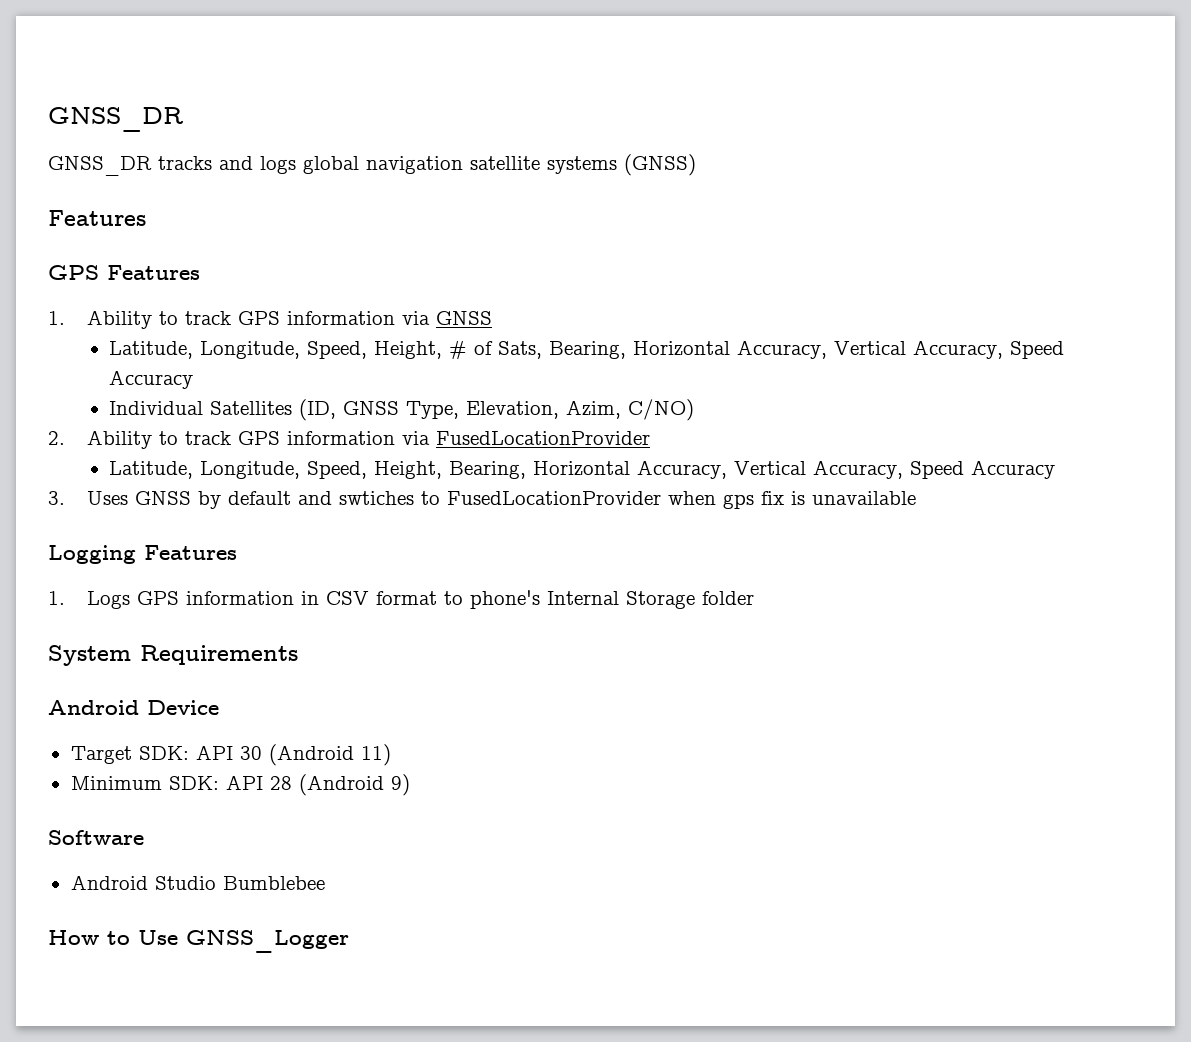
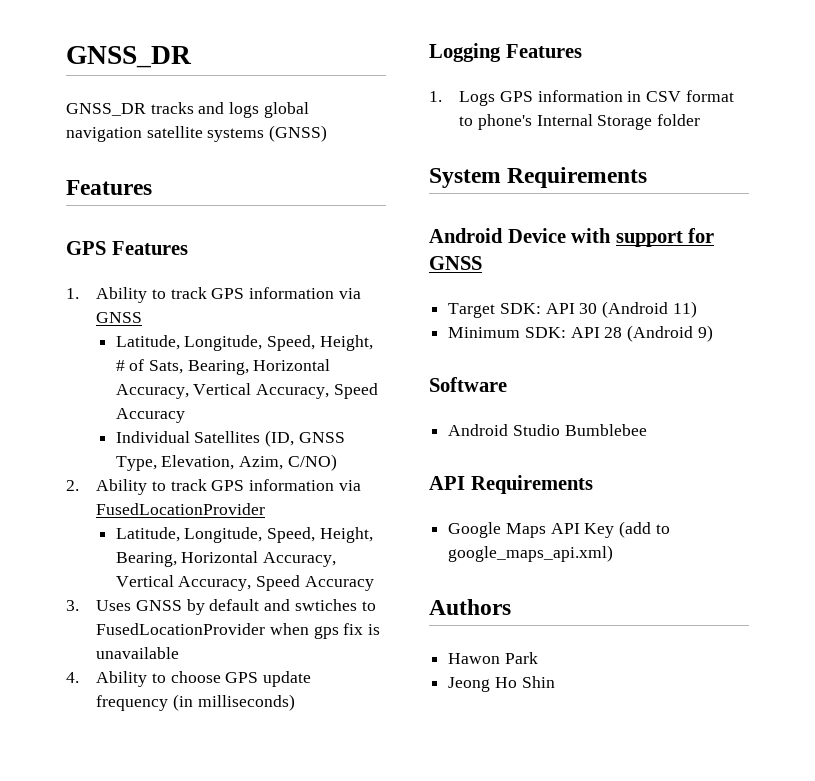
(916, 498) none -> [66,671,312,687] [96,694,295,711] // 4. Ability to choose GPS update frequency (in milliseconds)
(219, 707) none -> [571,228,715,247] [429,256,482,270] with support for GNSS
[48,930,349,953] How to Use GNSS_Logger -> [429,475,593,494] [448,521,670,538] [448,545,614,562] [429,599,511,615] [448,652,538,664] [448,676,555,692] API Requirements // Google Maps API Key (add to google_maps_api.xml) // Authors // Hawon Park // Jeong Ho Shin

